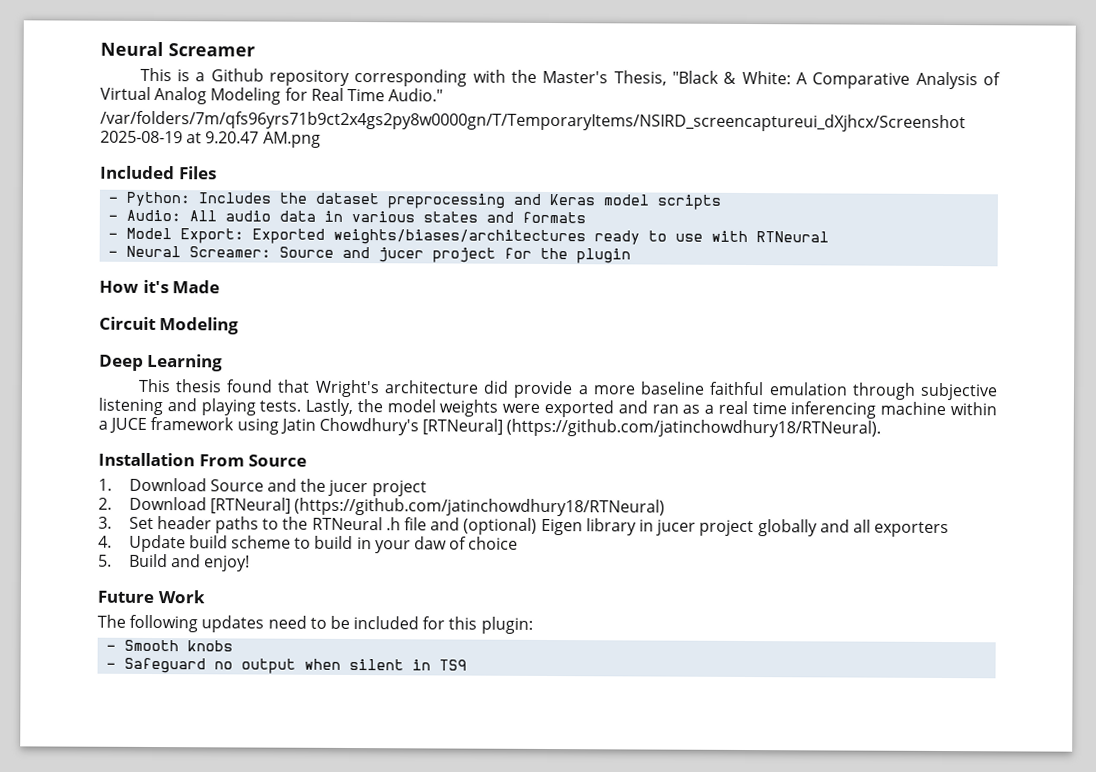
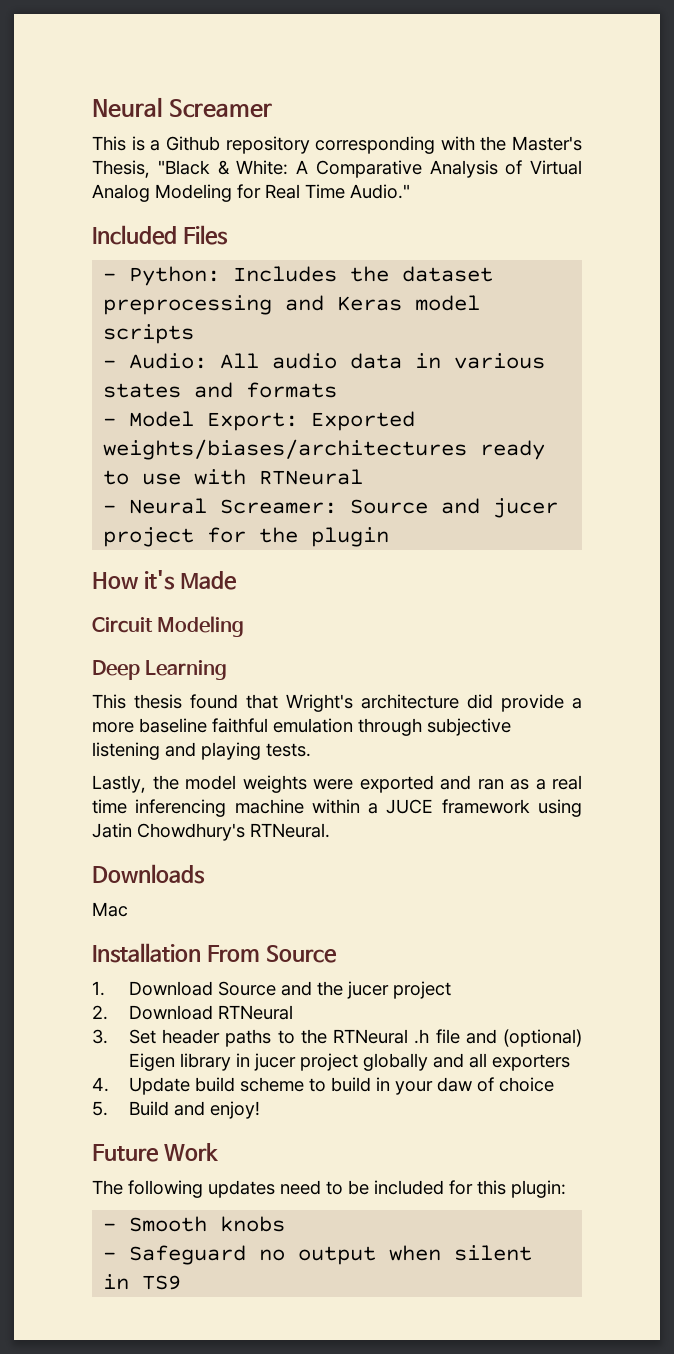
[100,110,966,133] [100,130,321,148] // /var/folders/7m/qfs96yrs71b9ct2x4gs2py8w0000gn/T/TemporaryItems/NSIRD_screencaptureui_dXjhcx/Screenshot 2025-08-19 at 9.20.47 AM.png -> (410, 191) none
(302, 406) none -> (311, 750) //
[422,418,882,438] [RTNeural] (https://github.com/jatinchowdhury18/RTNeural). -> [250,823,330,838] [92,864,205,884] [92,902,128,917] RTNeural. // Downloads // Mac
[209,497,666,517] [RTNeural] (https://github.com/jatinchowdhury18/RTNeural) -> [217,1005,293,1020] RTNeural

